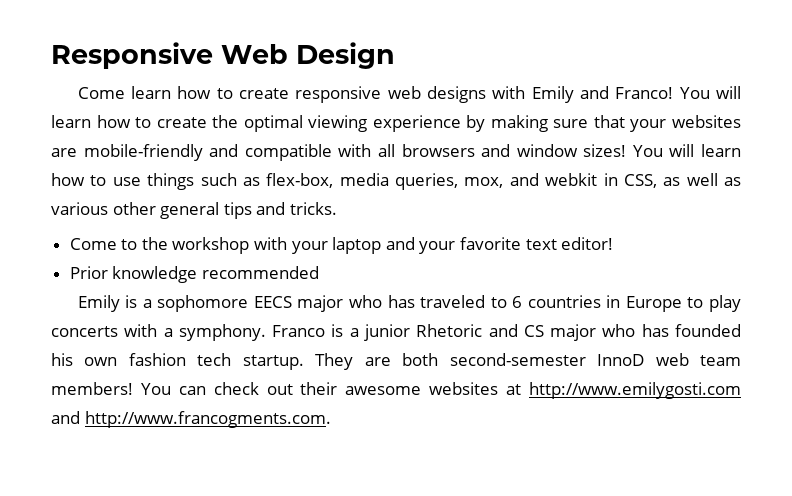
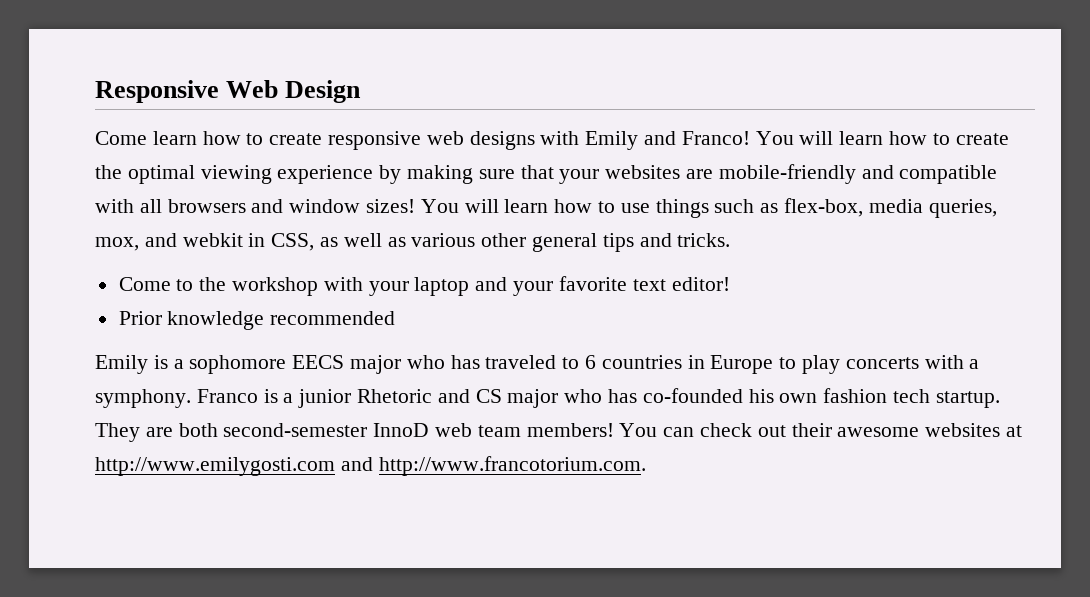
[675,324,742,337] founded -> [642,388,743,403] co-founded
[84,411,331,428] http://www.francogments.com. -> [378,456,646,476] http://www.francotorium.com.

